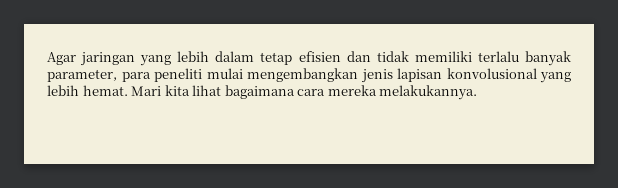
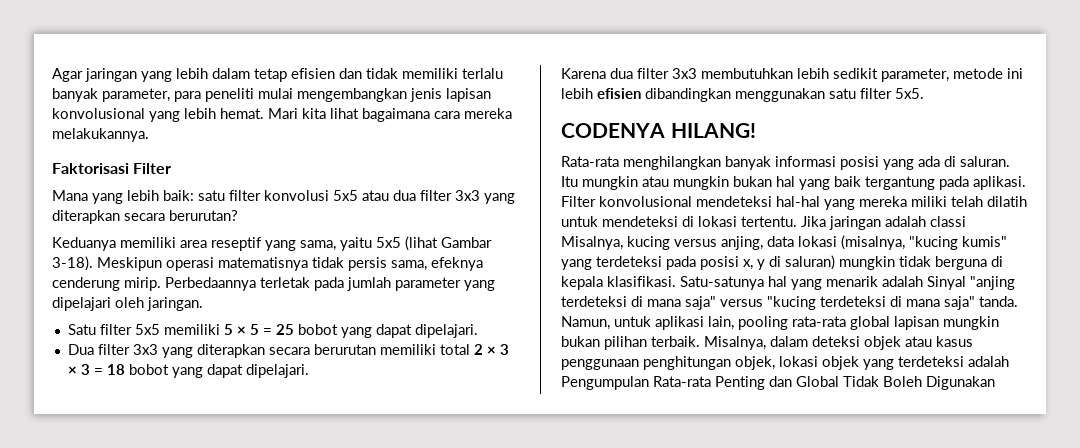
(478, 92) none -> [52,163,172,174] [52,190,515,204] [52,210,238,224] [52,236,492,251] [52,256,483,271] [52,277,495,291] [52,297,203,311] [67,324,478,338] [67,344,509,358] [67,364,309,378] [561,68,1023,82] [561,88,924,102] [561,123,756,138] [561,156,1010,170] [561,176,1026,190] [561,196,1027,210] [561,216,966,230] [561,235,1007,250] [561,255,1003,270] [561,276,1015,290] [561,296,1018,310] [561,316,999,330] [561,336,973,350] [561,356,1009,370] [561,376,995,390] // Faktorisasi Filter // Mana yang lebih baik: satu filter konvolusi 5x5 atau dua filter 3x3 yang diterapkan secara berurutan? // Keduanya memiliki area reseptif yang sama, yaitu 5x5 (lihat Gambar 3-18). Meskipun operasi matematisnya tidak persis sama, efeknya cenderung mirip. Perbedaannya terletak pada jumlah parameter yang dipelajari oleh jaringan. // Satu filter 5x5 memiliki 5 × 5 = 25 bobot yang dapat dipelajari. // Dua filter 3x3 yang diterapkan secara berurutan memiliki total 2 × 3 × 3 = 18 bobot yang dapat dipelajari. // Karena dua filter 3x3 membutuhkan lebih sedikit parameter, metode ini lebih efisien dibandingkan menggunakan satu filter 5x5. // CODENYA HILANG! // Rata-rata menghilangkan banyak informasi posisi yang ada di saluran. Itu mungkin atau mungkin bukan hal yang baik tergantung pada aplikasi. Filter konvolusional mendeteksi hal-hal yang mereka miliki telah dilatih untuk mendeteksi di lokasi tertentu. Jika jaringan adalah classi Misalnya, kucing versus anjing, data lokasi (misalnya, "kucing kumis" yang terdeteksi pada posisi x, y di saluran) mungkin tidak berguna di kepala klasifikasi. Satu-satunya hal yang menarik adalah Sinyal "anjing terdeteksi di mana saja" versus "kucing terdeteksi di mana saja" tanda. Namun, untuk aplikasi lain, pooling rata-rata global lapisan mungkin bukan pilihan terbaik. Misalnya, dalam deteksi objek atau kasus penggunaan penghitungan objek, lokasi objek yang terdeteksi adalah Pengumpulan Rata-rata Penting dan Global Tidak Boleh Digunakan

